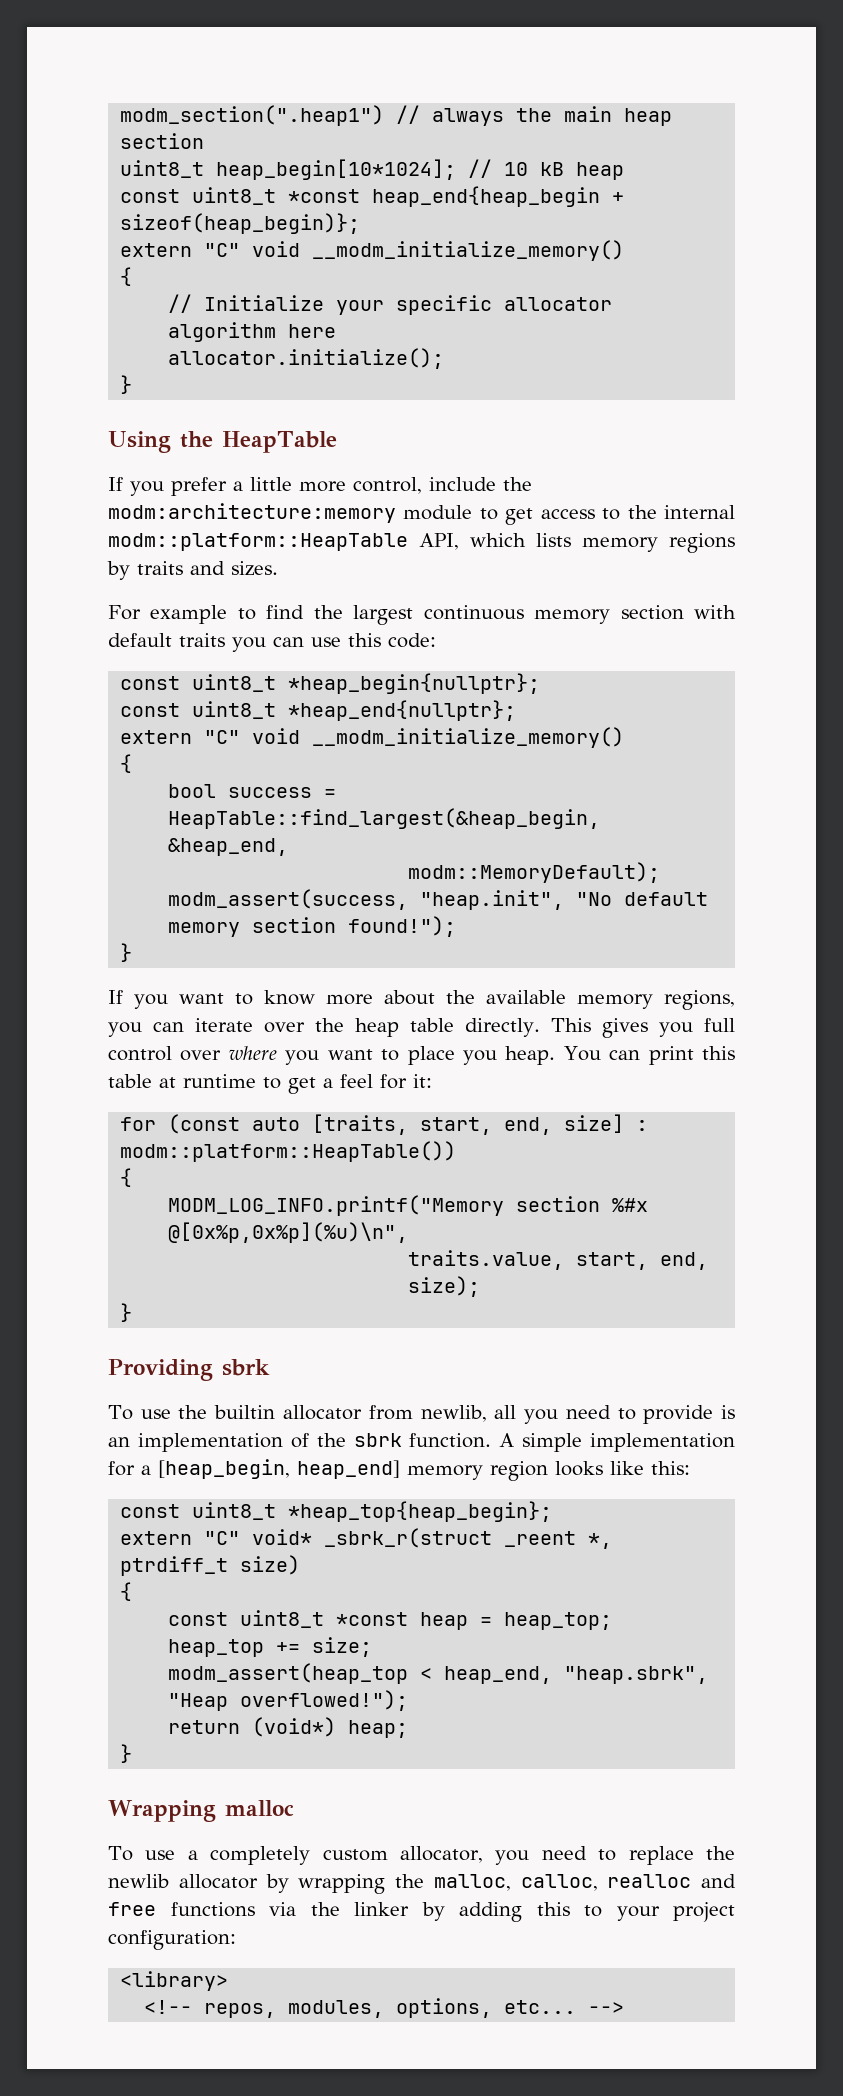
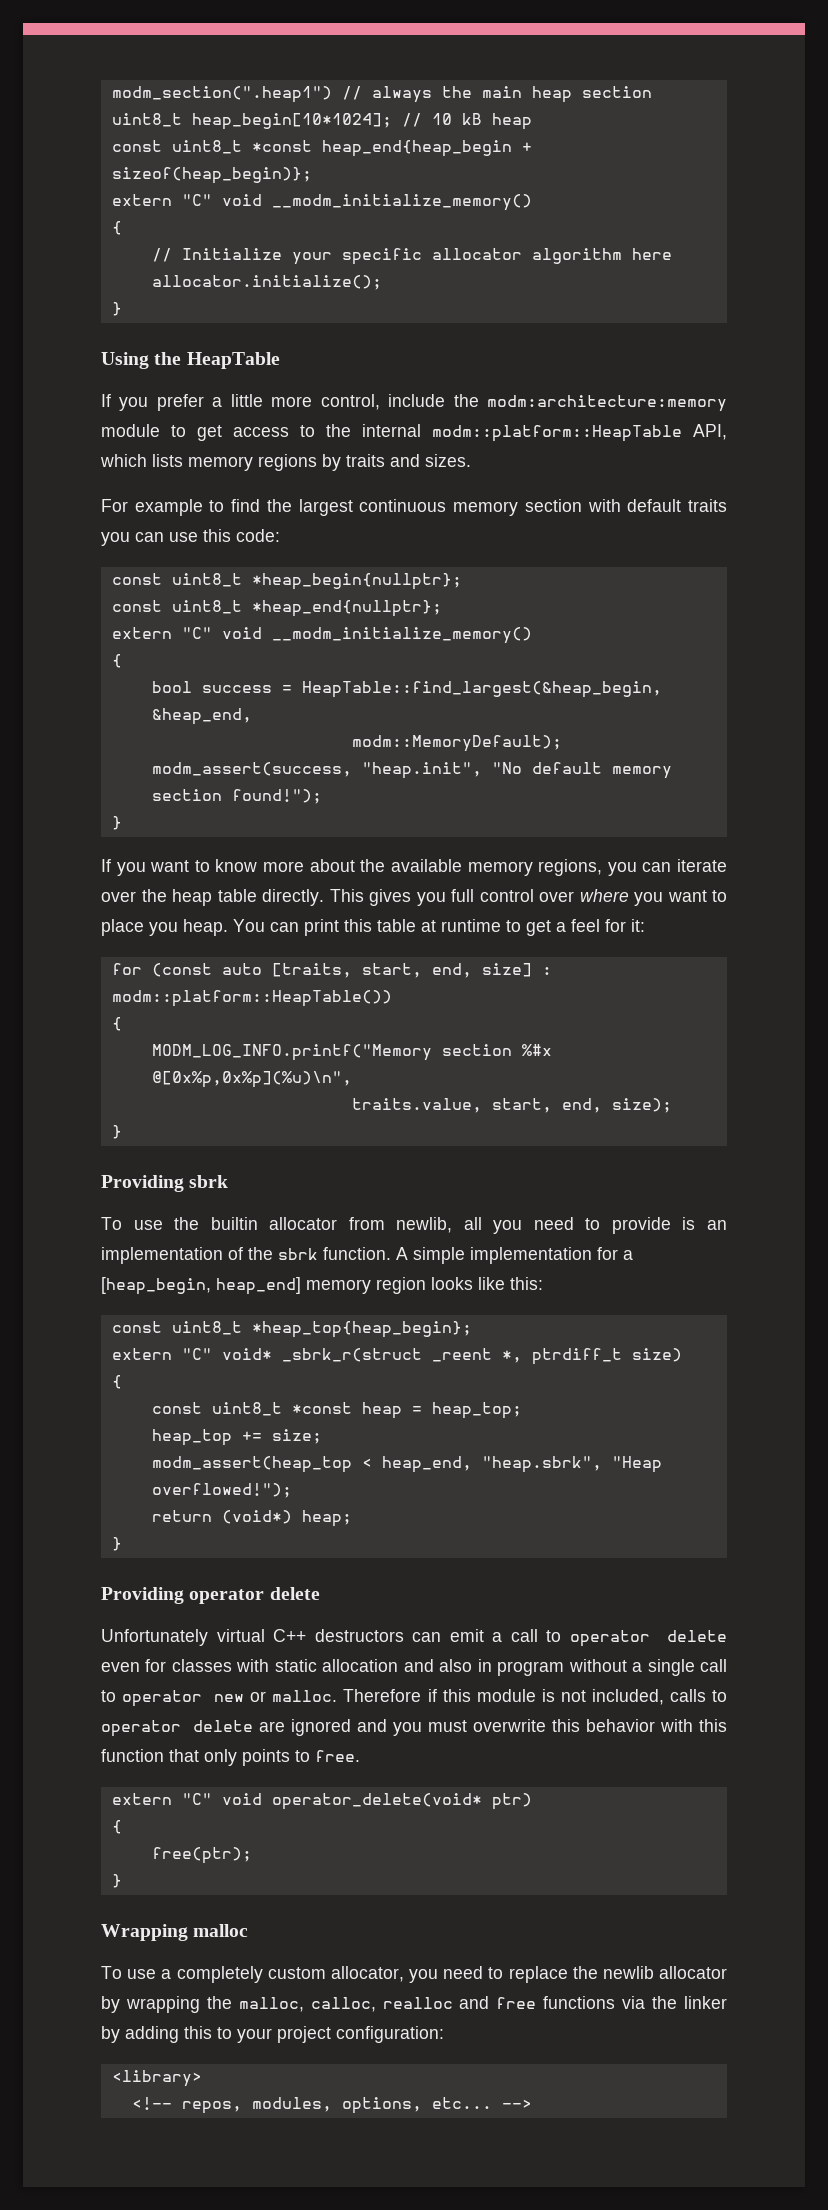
(133, 1753) none -> [101,1587,320,1604] [101,1629,728,1647] [101,1659,727,1676] [101,1689,727,1707] [101,1719,727,1737] [101,1749,360,1766] [111,1793,532,1810] [111,1820,122,1834] [151,1847,252,1864] [111,1874,122,1888] // Providing operator delete // Unfortunately virtual C++ destructors can emit a call to operator delete even for classes with static allocation and also in program without a single call to operator new or malloc. Therefore if this module is not included, calls to operator delete are ignored and you must overwrite this behavior with this function that only points to free. // extern "C" void operator_delete(void* ptr) // { // free(ptr); // }

